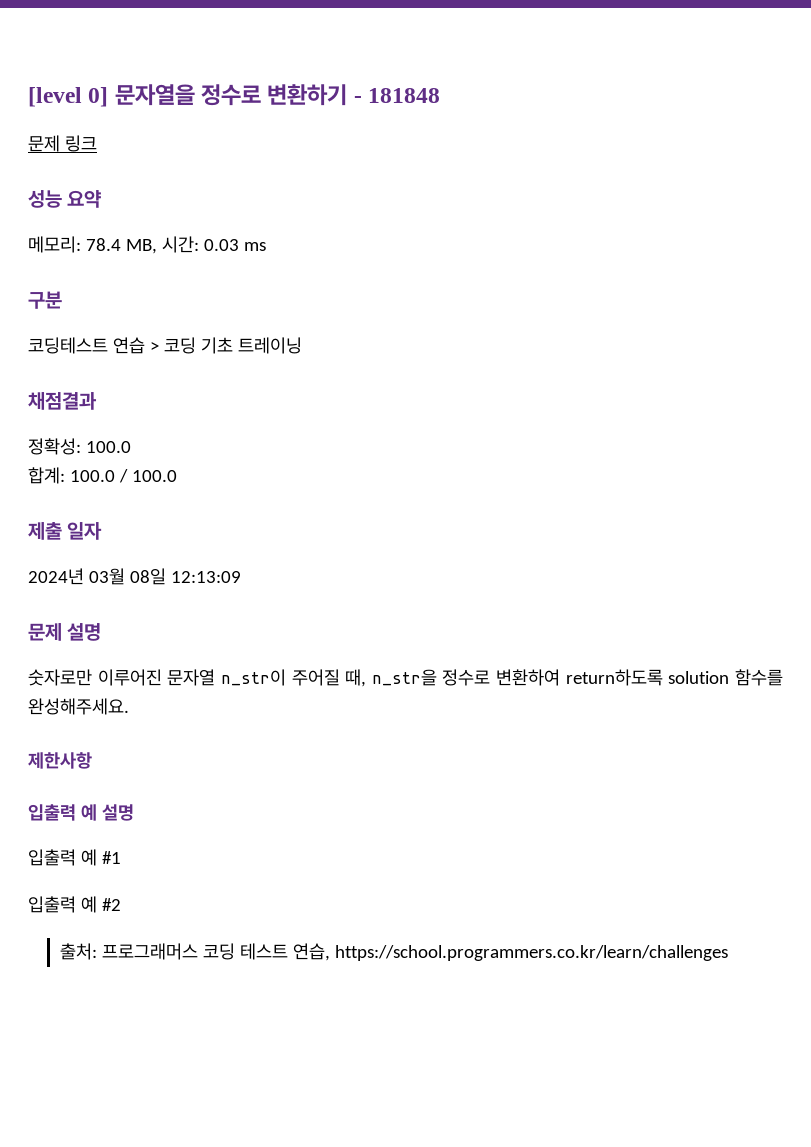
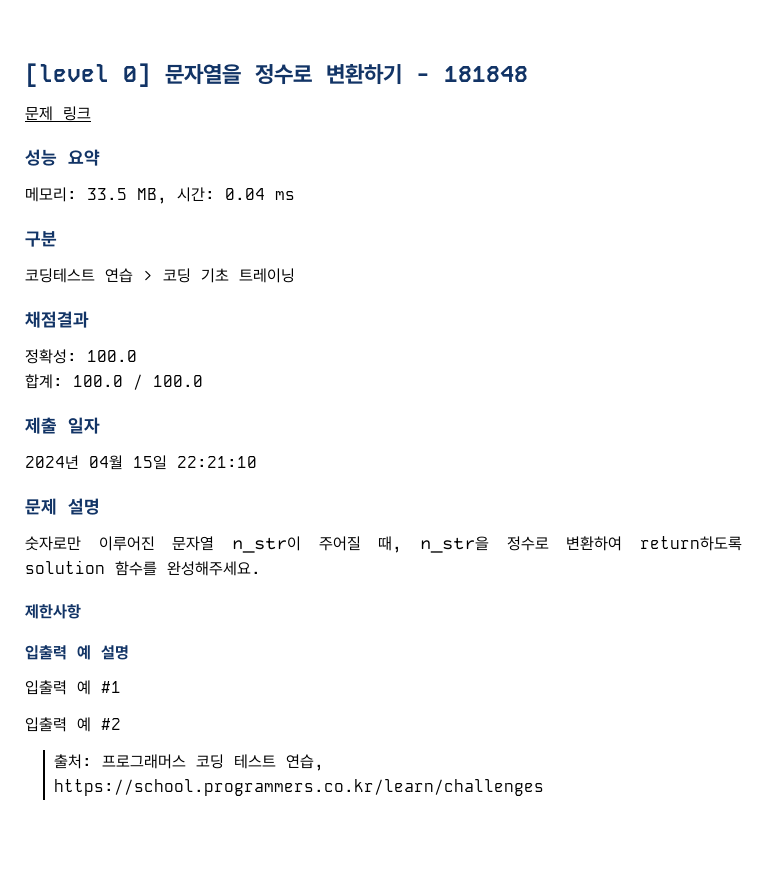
[85,238,121,251] 78.4 -> [87,188,127,200] 33.5
[203,239,239,251] 0.03 -> [225,188,265,200] 0.04
[88,568,241,585] 03월 08일 12:13:09 -> [89,455,257,470] 04월 15일 22:21:10

